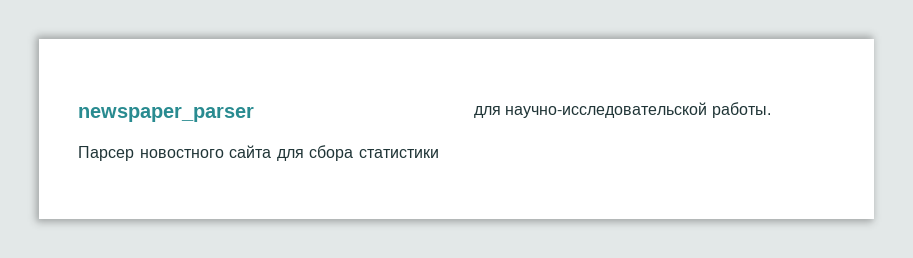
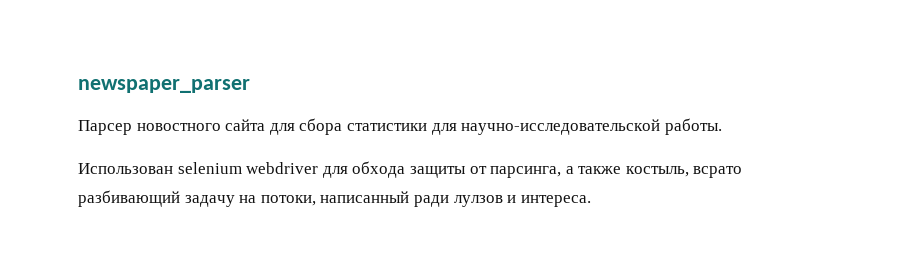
(771, 110) none -> [78,161,743,178] [78,190,591,207] // Использован selenium webdriver для обхода защиты от парсинга, а также костыль, всрато разбивающий задачу на потоки, написанный ради лулзов и интереса.

